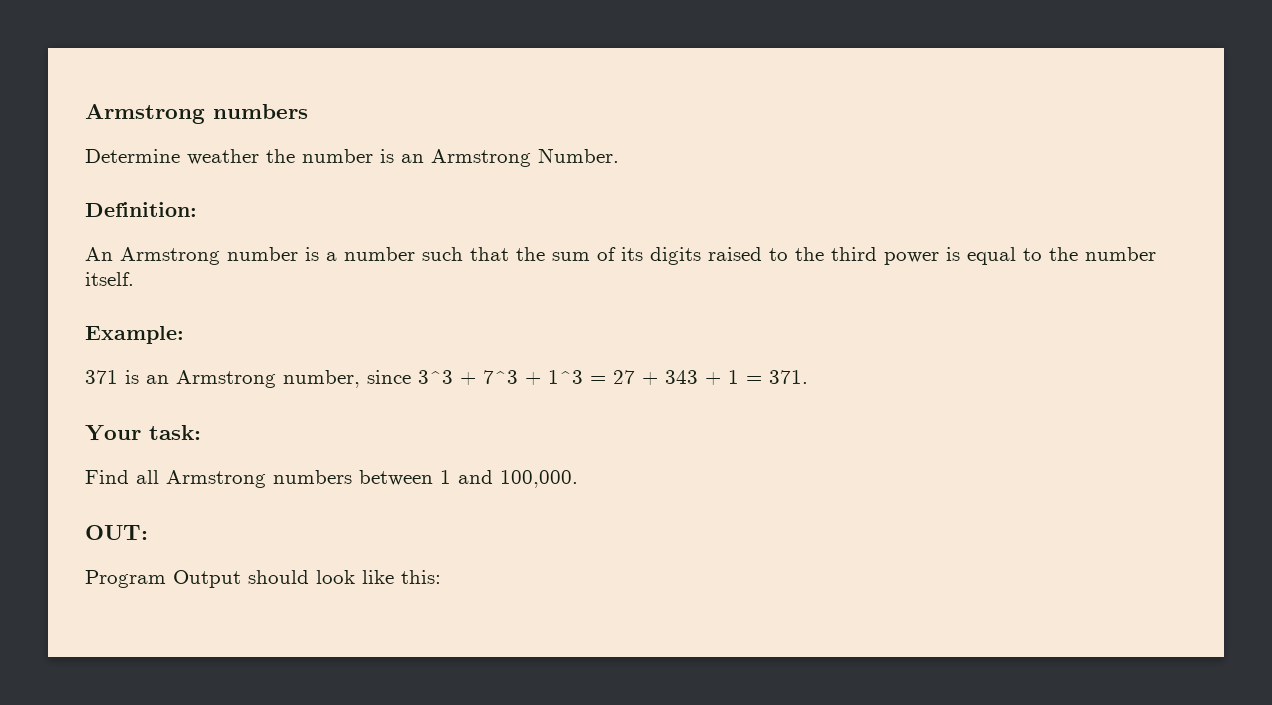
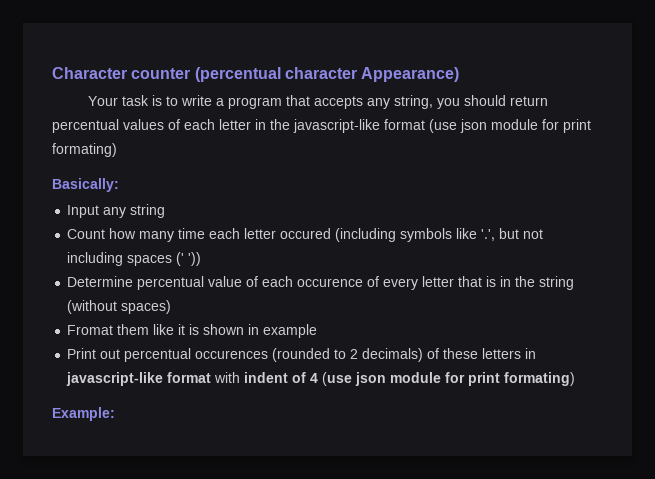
[85,104,308,124] [85,148,619,167] [85,202,197,217] [85,247,1156,265] [85,272,134,286] [85,326,184,344] [85,370,808,388] [85,425,201,441] [85,470,578,488] [85,525,148,540] [85,570,441,588] Armstrong numbers // Determine weather the number is an Armstrong Number. // Definition: // An Armstrong number is a number such that the sum of its digits raised to the third power is equal to the number itself. // Example: // 371 is an Armstrong number, since 3^3 + 7^3 + 1^3 = 27 + 343 + 1 = 371. // Your task: // Find all Armstrong numbers between 1 and 100,000. // OUT: // Program Output should look like this: -> [52,67,460,82] [88,95,549,109] [52,119,591,133] [52,143,117,157] [52,178,119,192] [67,204,166,218] [67,228,544,242] [67,252,202,266] [67,276,575,290] [67,300,172,314] [67,324,318,338] [67,348,537,362] [66,372,576,386] [52,407,115,421] Character counter (percentual character Appearance) // Your task is to write a program that accepts any string, you should return percentual values of each letter in the javascript-like format (use json module for print formating) // Basically: // Input any string // Count how many time each letter occured (including symbols like '.', but not including spaces (' ')) // Determine percentual value of each occurence of every letter that is in the string (without spaces) // Fromat them like it is shown in example // Print out percentual occurences (rounded to 2 decimals) of these letters in javascript-like format with indent of 4 (use json module for print formating) // Example:

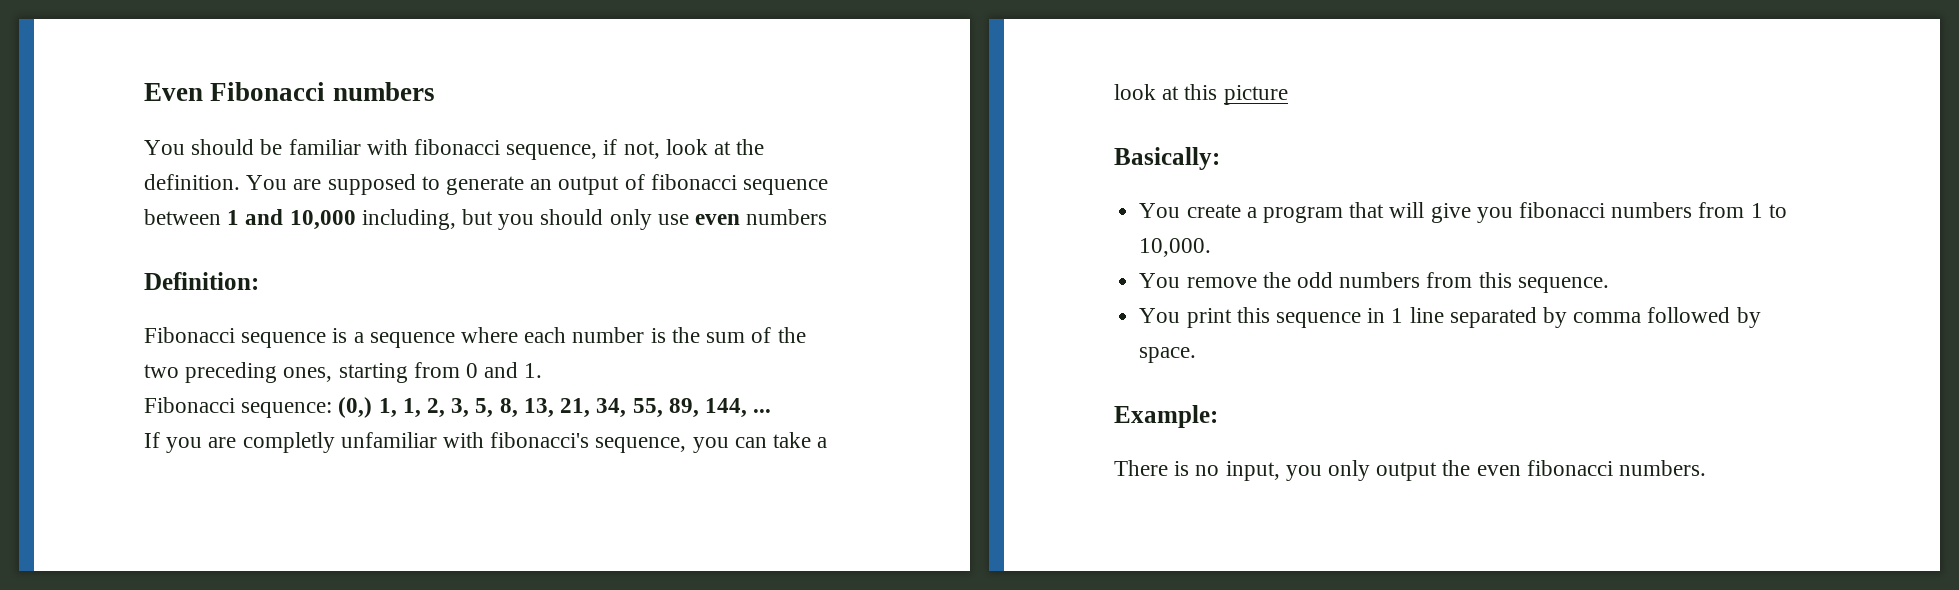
[52,67,460,82] [88,95,549,109] [52,119,591,133] [52,143,117,157] [52,178,119,192] [67,204,166,218] [67,228,544,242] [67,252,202,266] [67,276,575,290] [67,300,172,314] [67,324,318,338] [67,348,537,362] [66,372,576,386] [52,407,115,421] Character counter (percentual character Appearance) // Your task is to write a program that accepts any string, you should return percentual values of each letter in the javascript-like format (use json module for print formating) // Basically: // Input any string // Count how many time each letter occured (including symbols like '.', but not including spaces (' ')) // Determine percentual value of each occurence of every letter that is in the string (without spaces) // Fromat them like it is shown in example // Print out percentual occurences (rounded to 2 decimals) of these letters in javascript-like format with indent of 4 (use json module for print formating) // Example: -> [144,82,435,101] [144,139,765,160] [144,174,829,195] [144,209,828,230] [144,272,259,290] [144,327,806,348] [144,362,543,383] [144,397,772,418] [144,432,828,453] [1114,84,1288,105] [1114,147,1220,170] [1139,202,1787,223] [1139,238,1212,257] [1139,272,1609,293] [1139,307,1761,328] [1139,347,1197,363] [1114,405,1218,428] [1114,460,1707,481] Even Fibonacci numbers // You should be familiar with fibonacci sequence, if not, look at the definition. You are supposed to generate an output of fibonacci sequence between 1 and 10,000 including, but you should only use even numbers // Definition: // Fibonacci sequence is a sequence where each number is the sum of the two preceding ones, starting from 0 and 1. // Fibonacci sequence: (0,) 1, 1, 2, 3, 5, 8, 13, 21, 34, 55, 89, 144, ... // If you are completly unfamiliar with fibonacci's sequence, you can take a look at this picture // Basically: // You create a program that will give you fibonacci numbers from 1 to 10,000. // You remove the odd numbers from this sequence. // You print this sequence in 1 line separated by comma followed by space. // Example: // There is no input, you only output the even fibonacci numbers.

